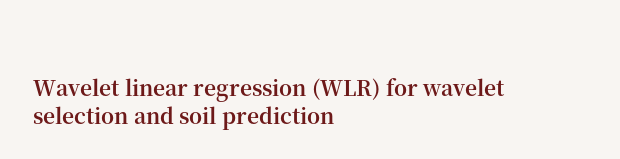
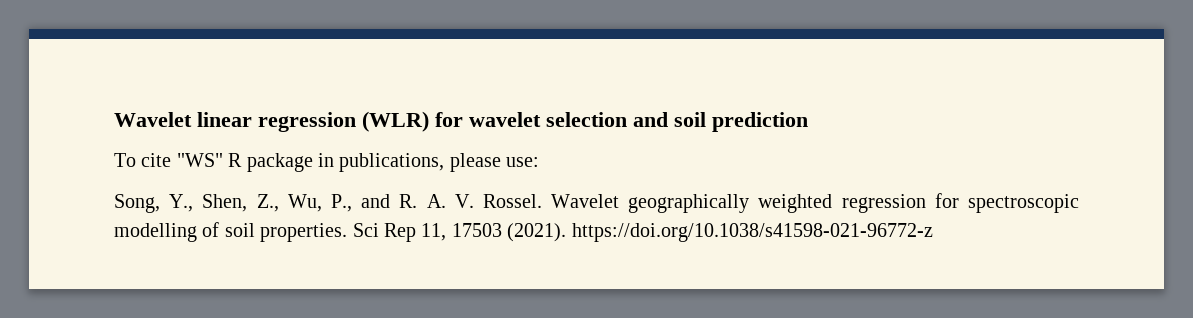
(335, 118) none -> [114,153,540,172] [114,193,1079,213] [114,222,933,242] // To cite "WS" R package in publications, please use: // Song, Y., Shen, Z., Wu, P., and R. A. V. Rossel. Wavelet geographically weighted regression for spectroscopic modelling of soil properties. Sci Rep 11, 17503 (2021). https://doi.org/10.1038/s41598-021-96772-z

